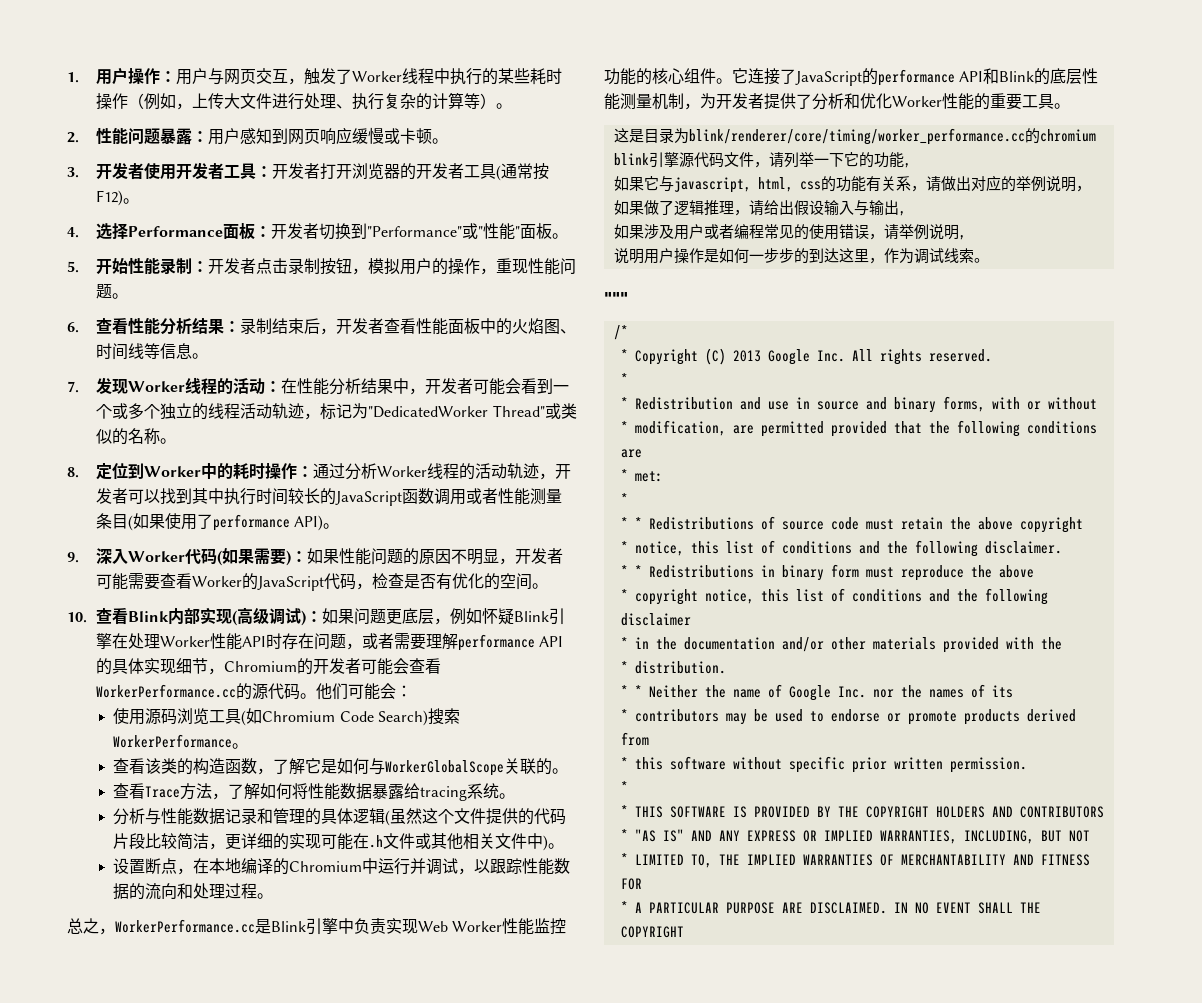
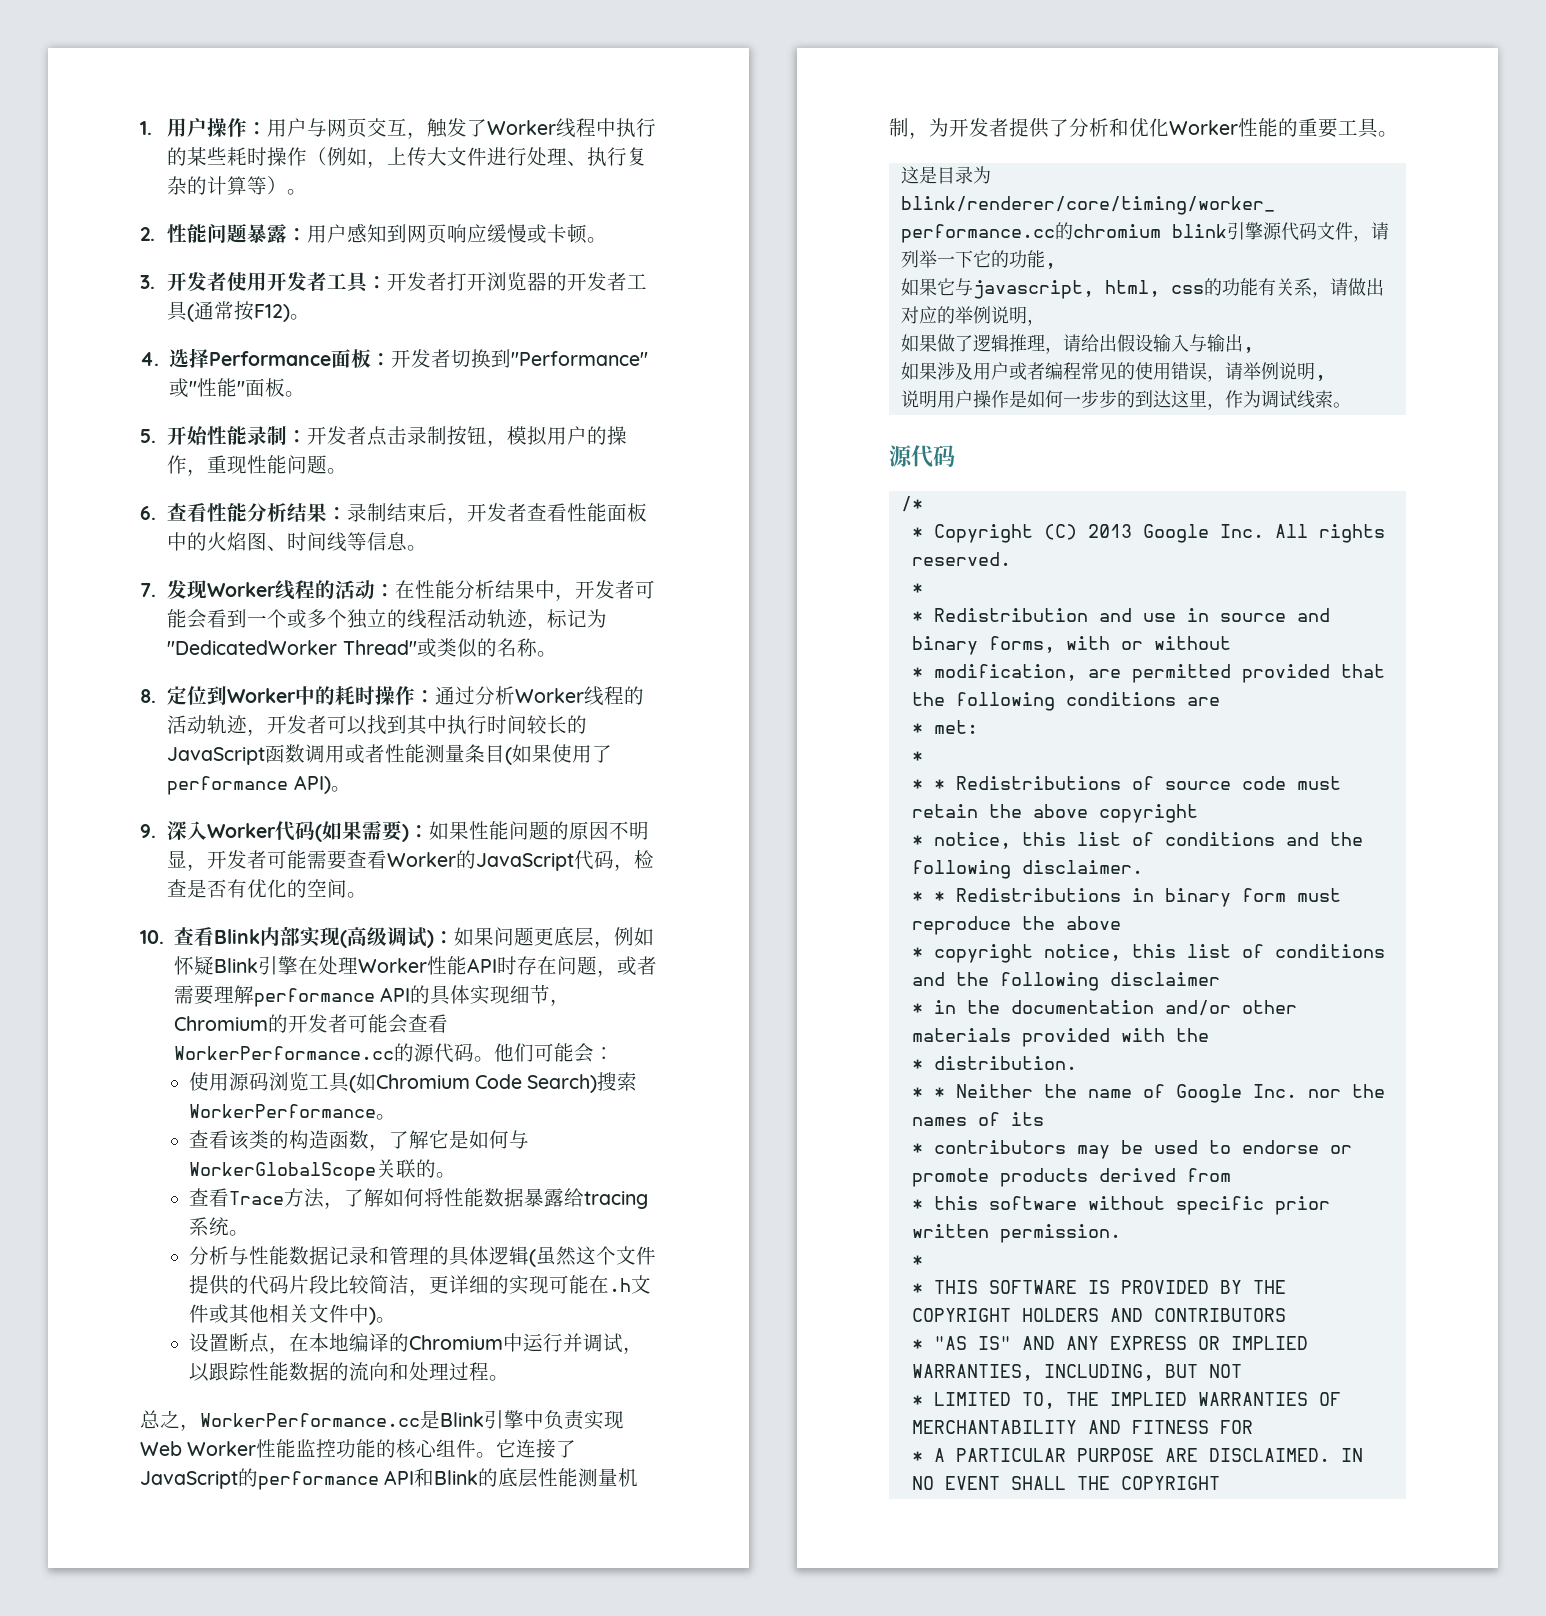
[604,292,628,304] """ -> [889,445,955,468] 源代码

